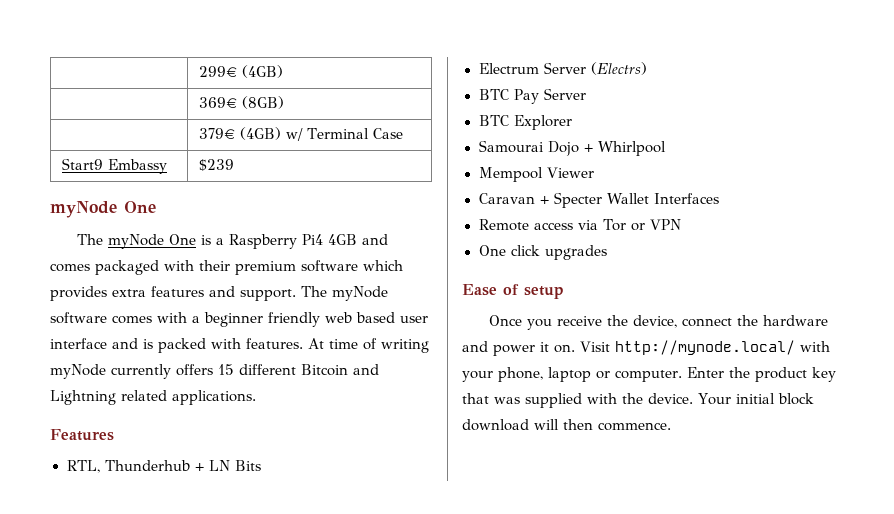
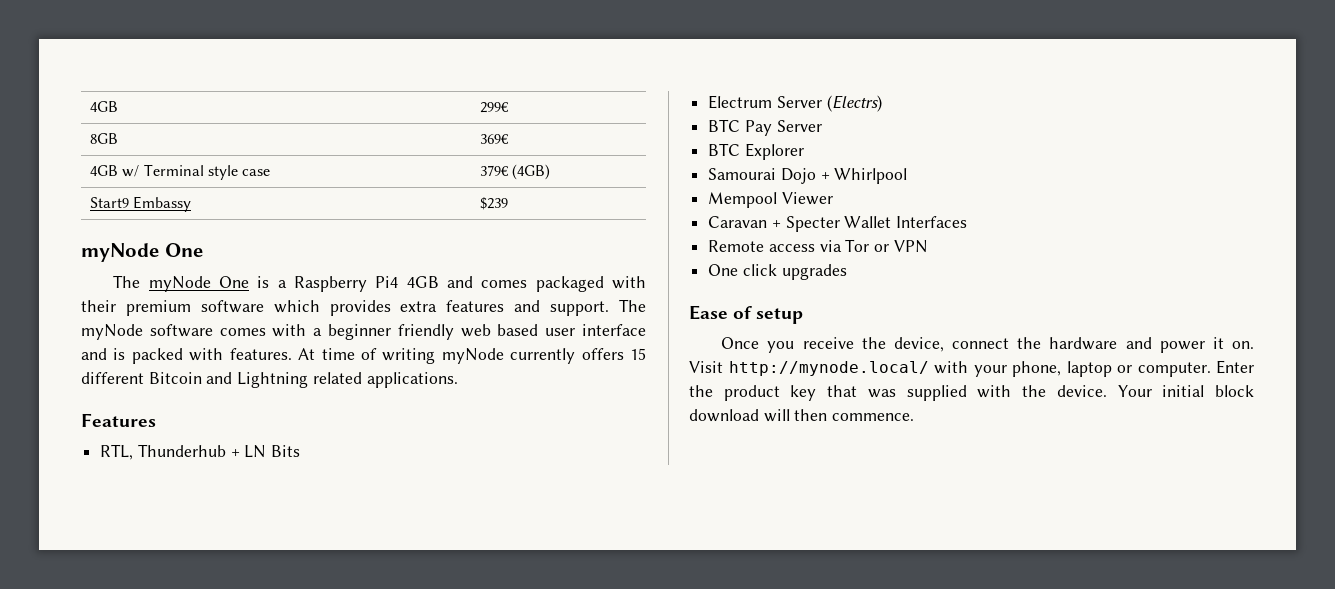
(198, 71) none -> [90,101,119,112] 4GB
[241,65,283,78] (4GB) // -> [90,133,119,144] // 8GB
[241,96,284,109] (8GB) // -> [90,164,271,180] // 4GB w/ Terminal style case
[285,128,403,141] w/ Terminal Case -> (551, 172) none

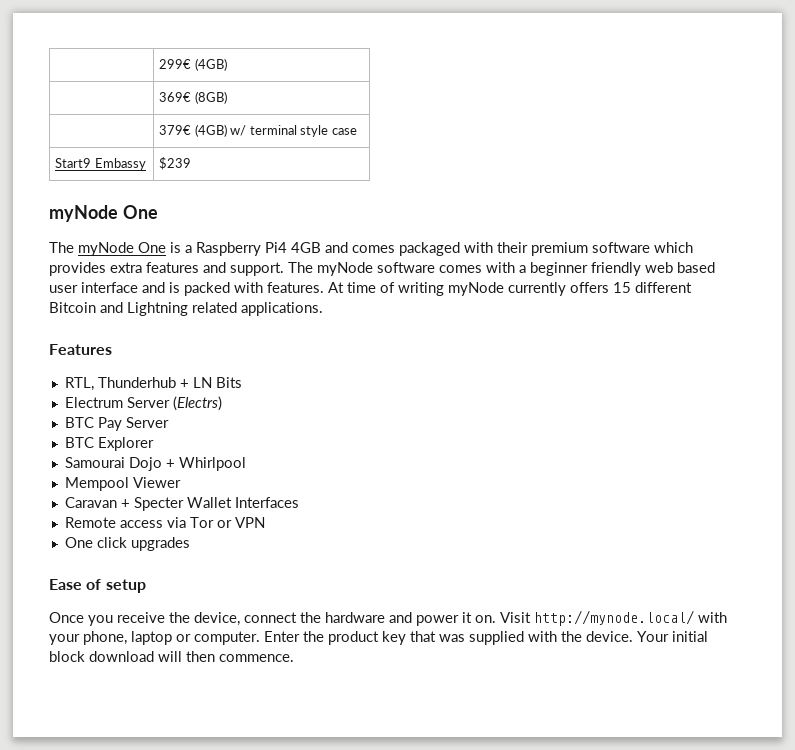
[90,101,119,112] 4GB -> (159, 64) none
[90,133,119,144] // 8GB -> [194,58,227,71] (4GB) //
[90,164,271,180] [480,164,551,180] // 4GB w/ Terminal style case | 379€ (4GB) -> [194,91,227,104] [159,124,357,137] (8GB) // | 379€ (4GB) w/ terminal style case

